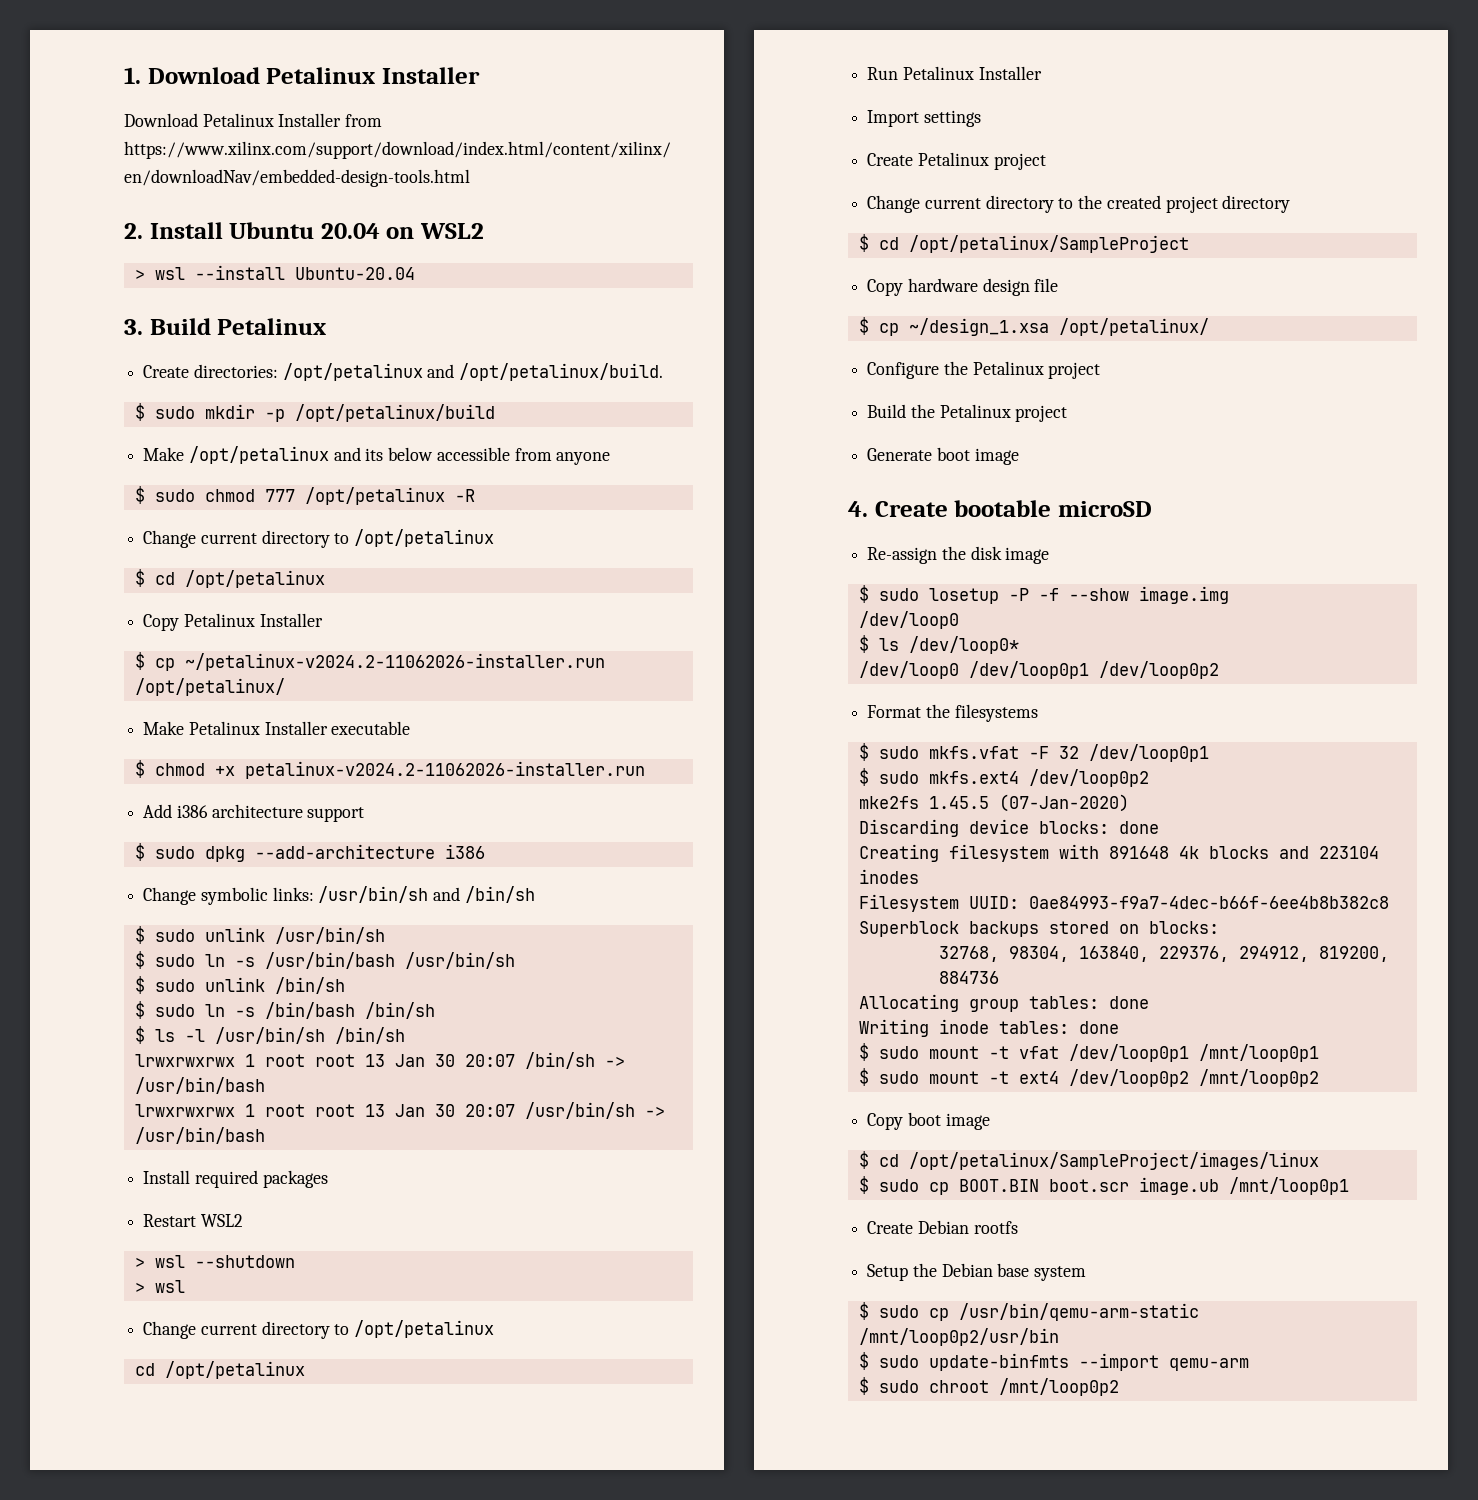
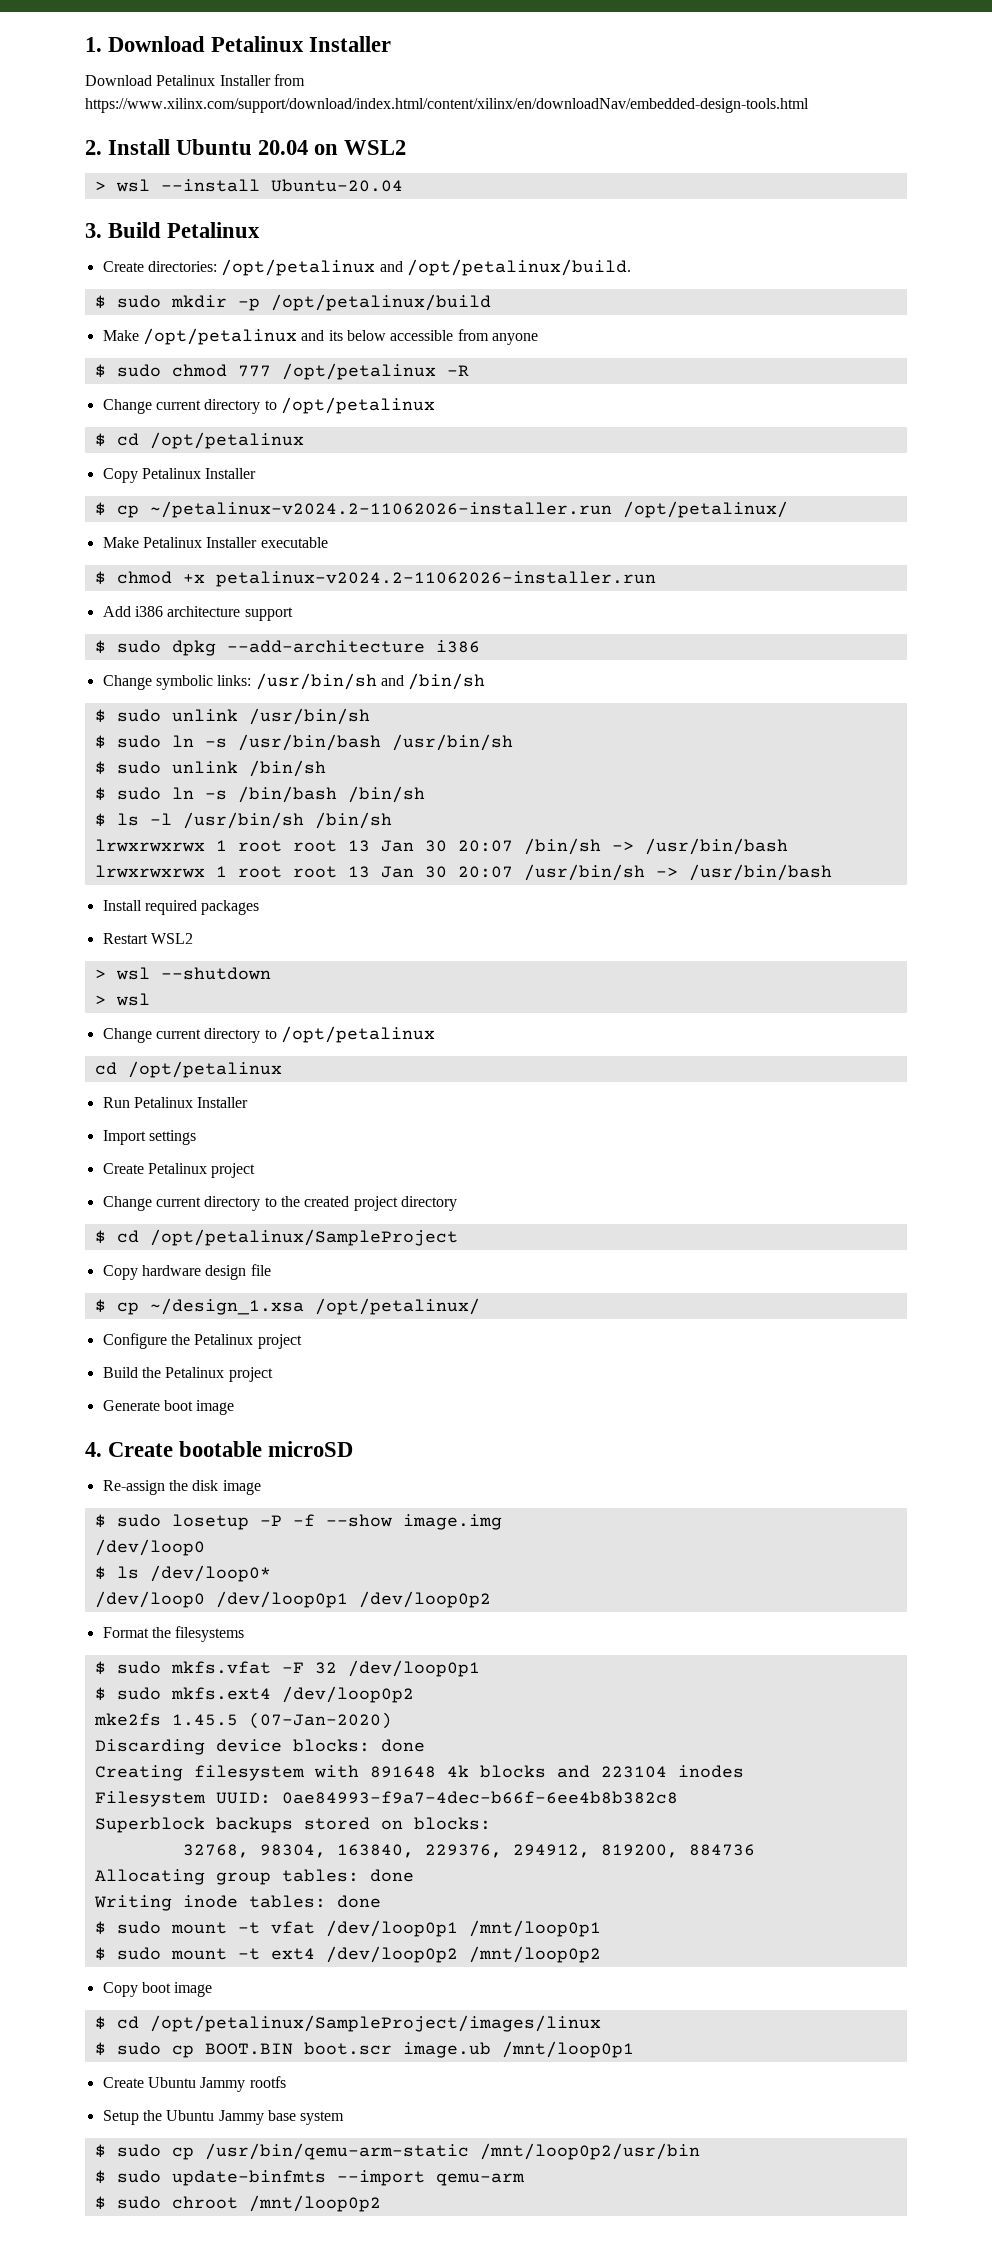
[917,1220,969,1234] Debian -> [147,2077,246,2092] Ubuntu Jammy
[941,1263,993,1277] Debian -> [166,2110,264,2125] Ubuntu Jammy

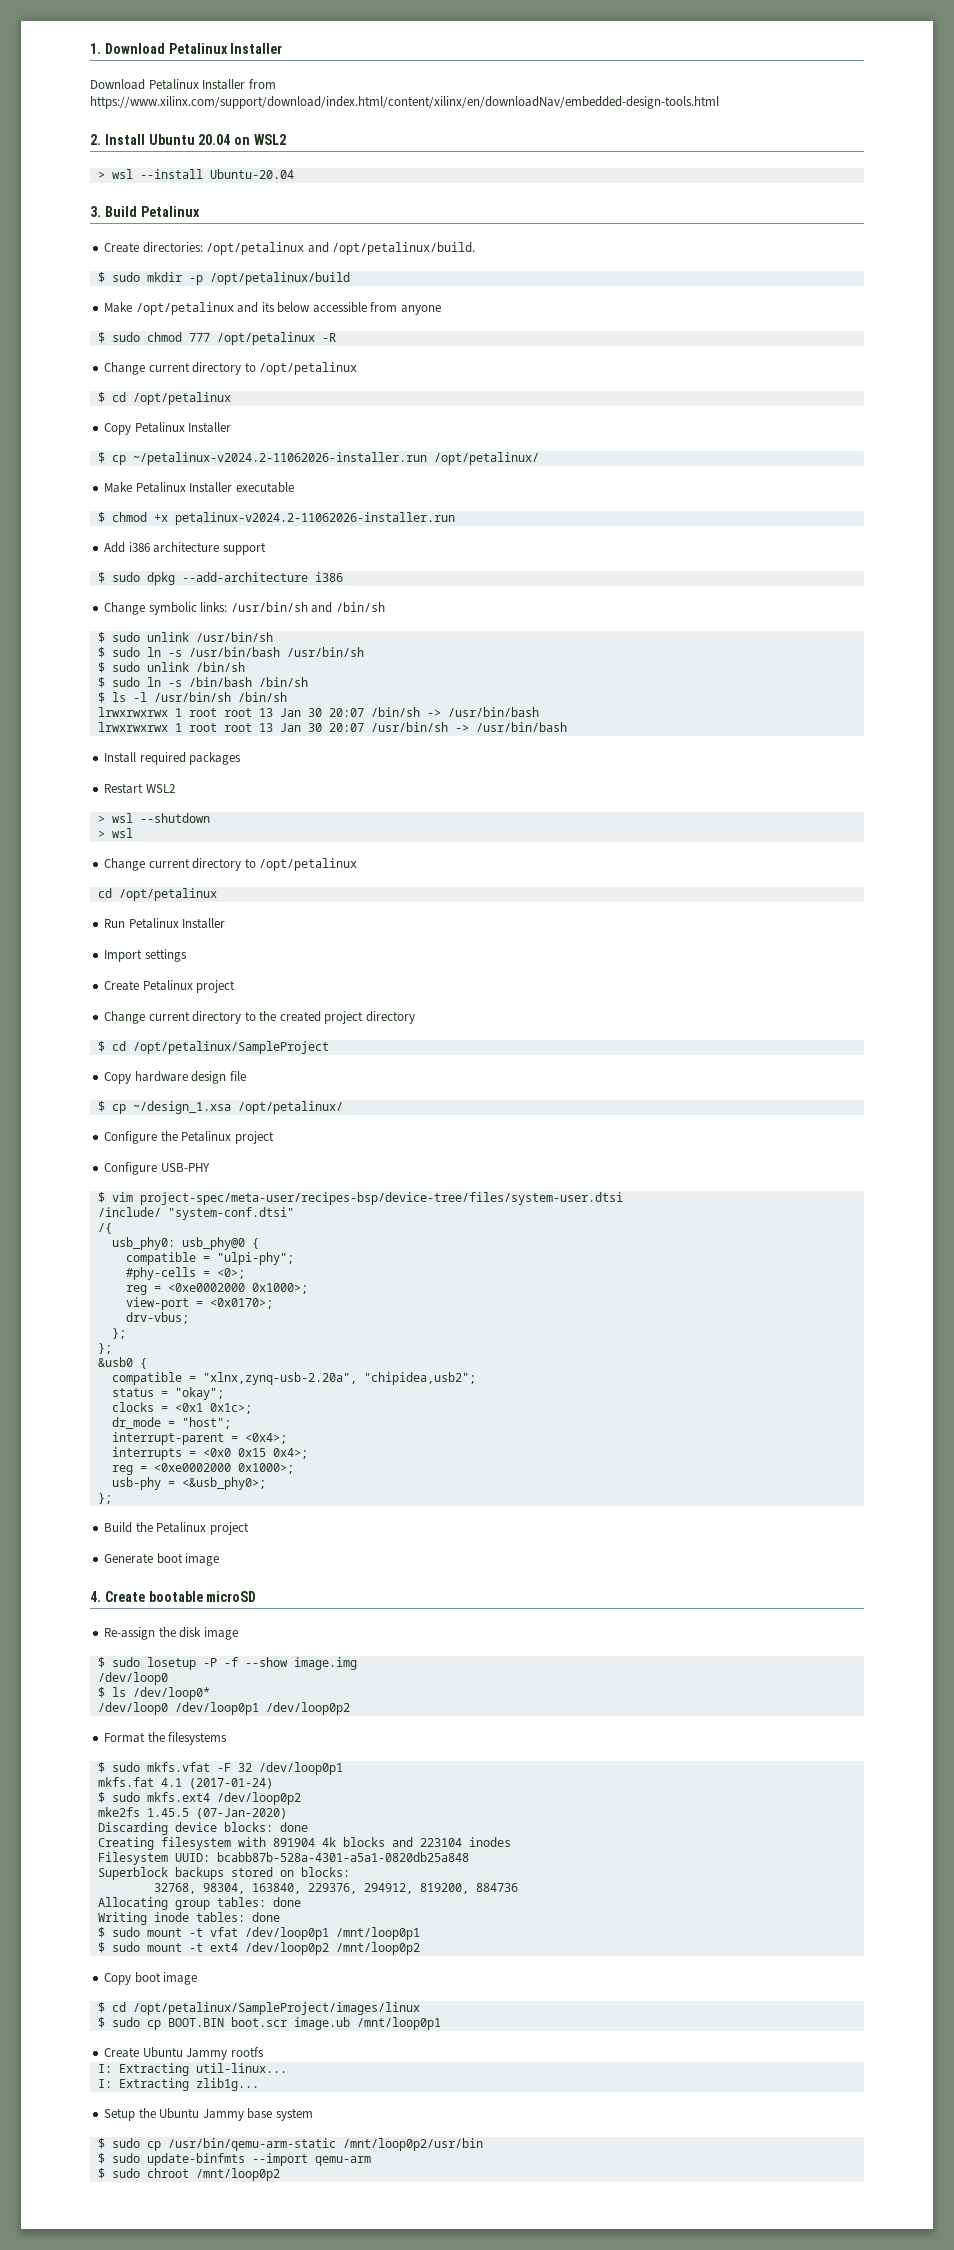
(302, 1341) none -> [104,1162,210,1175] [97,1192,623,1205] [97,1207,294,1220] [97,1223,112,1234] [111,1237,259,1250] [125,1252,294,1265] [125,1267,245,1280] [125,1283,308,1295] [125,1297,273,1310] [125,1312,189,1324] [111,1328,126,1339] [97,1343,112,1354] [97,1357,147,1369] [111,1372,476,1385] [111,1387,224,1400] [111,1402,252,1414] [111,1417,231,1429] [111,1432,287,1445] [111,1447,308,1460] [111,1463,294,1475] [111,1477,266,1490] [97,1493,112,1504] // Configure USB-PHY // $ vim project-spec/meta-user/recipes-bsp/device-tree/files/system-user.dtsi // /include/ "system-conf.dtsi" // /{ // usb_phy0: usb_phy@0 { // compatible = "ulpi-phy"; // #phy-cells = <0>; // reg = <0xe0002000 0x1000>; // view-port = <0x0170>; // drv-vbus; // }; // }; // &usb0 { // compatible = "xlnx,zynq-usb-2.20a", "chipidea,usb2"; // status = "okay"; // clocks = <0x1 0x1c>; // dr_mode = "host"; // interrupt-parent = <0x4>; // interrupts = <0x0 0x15 0x4>; // reg = <0xe0002000 0x1000>; // usb-phy = <&usb_phy0>; // };
(480, 1668) none -> [97,1777,273,1789] // mkfs.fat 4.1 (2017-01-24)
[369,1766,436,1778] 891648 -> [272,1838,315,1847] 891904
[281,1791,678,1804] 0ae84993-f9a7-4dec-b66f-6ee4b8b382c8 -> [216,1852,469,1862] bcabb87b-528a-4301-a5a1-0820db25a848
(286, 2082) none -> [97,2063,287,2076] [97,2078,259,2091] // I: Extracting util-linux... // I: Extracting zlib1g...

